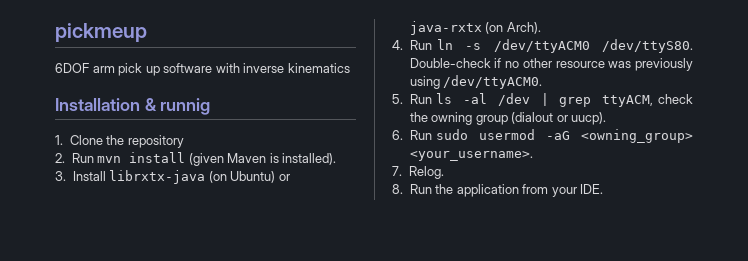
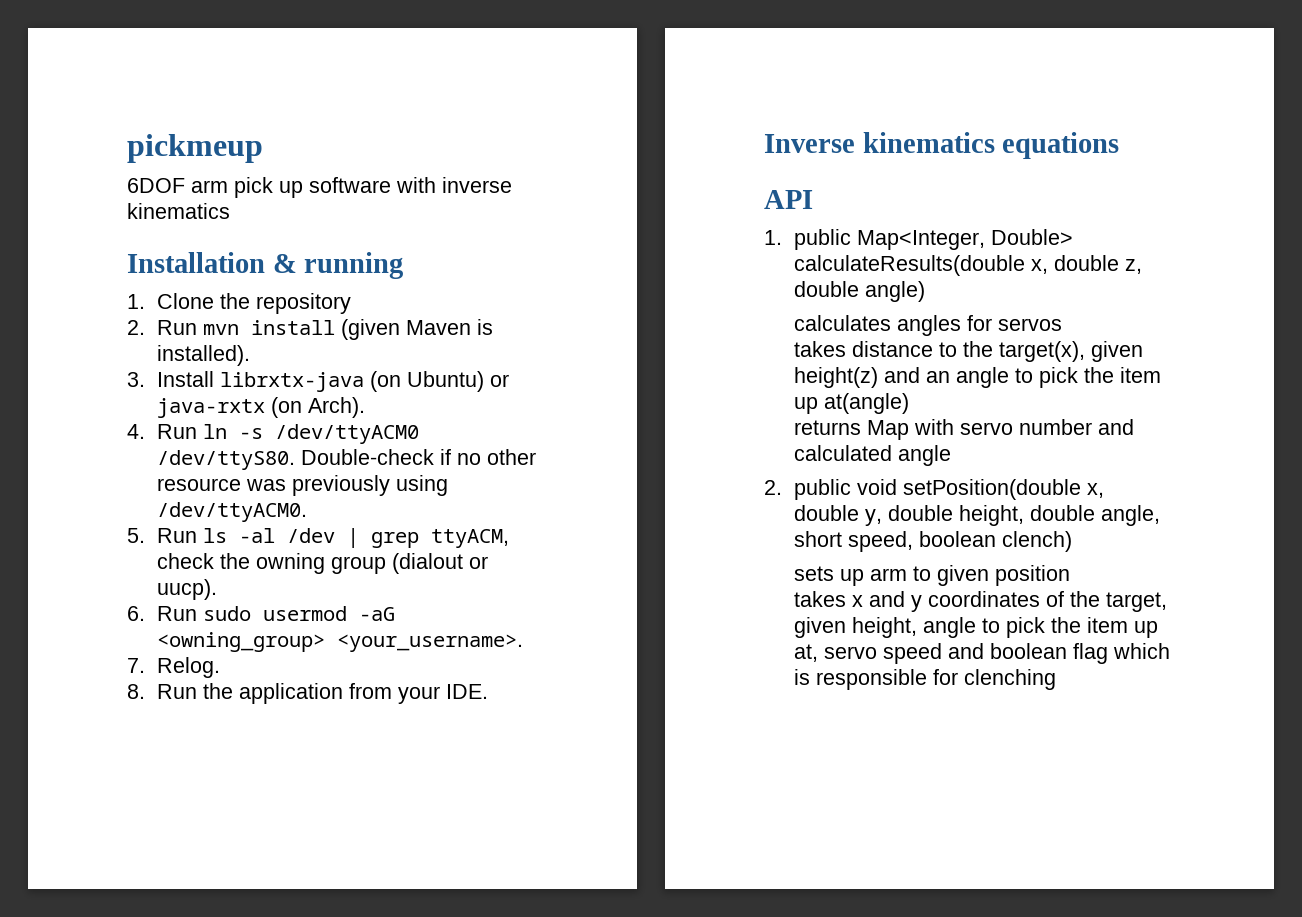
[160,98,211,115] runnig -> [304,252,404,279] running
(604, 189) none -> [764,132,1120,159] [764,190,813,209] [764,229,1074,250] [794,255,1143,276] [794,281,926,302] [794,315,1063,336] [794,341,1144,362] [794,367,1162,388] [794,393,910,414] [794,419,1135,440] [794,445,952,466] [764,479,1105,500] [794,505,1161,526] [794,531,1073,552] [794,565,1071,586] [794,591,1168,612] [794,617,1159,638] [794,643,1171,664] [794,669,1057,690] // Inverse kinematics equations // API // 1. public Map<Integer, Double> calculateResults(double x, double z, double angle) // calculates angles for servos // takes distance to the target(x), given height(z) and an angle to pick the item up at(angle) // returns Map with servo number and calculated angle // 2. public void setPosition(double x, double y, double height, double angle, short speed, boolean clench) // sets up arm to given position // takes x and y coordinates of the target, given height, angle to pick the item up at, servo speed and boolean flag which is responsible for clenching

